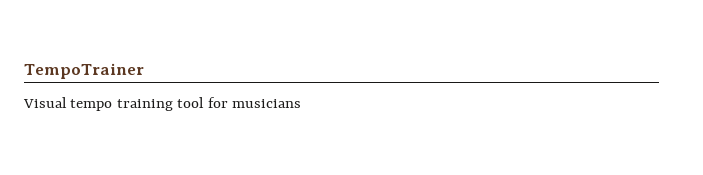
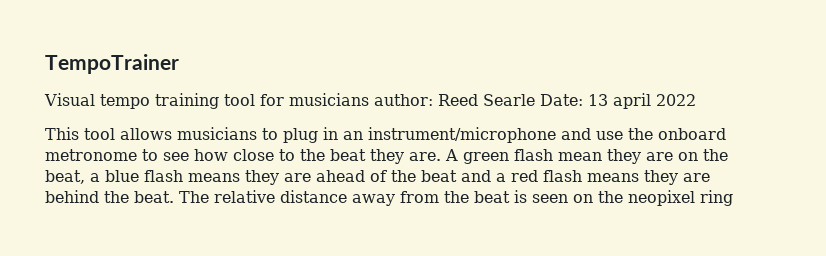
(302, 103) none -> [374,93,696,109] [45,127,726,143] [45,149,728,164] [45,170,710,185] [45,190,733,206] author: Reed Searle Date: 13 april 2022 // This tool allows musicians to plug in an instrument/microphone and use the onboard metronome to see how close to the beat they are. A green flash mean they are on the beat, a blue flash means they are ahead of the beat and a red flash means they are behind the beat. The relative distance away from the beat is seen on the neopixel ring

